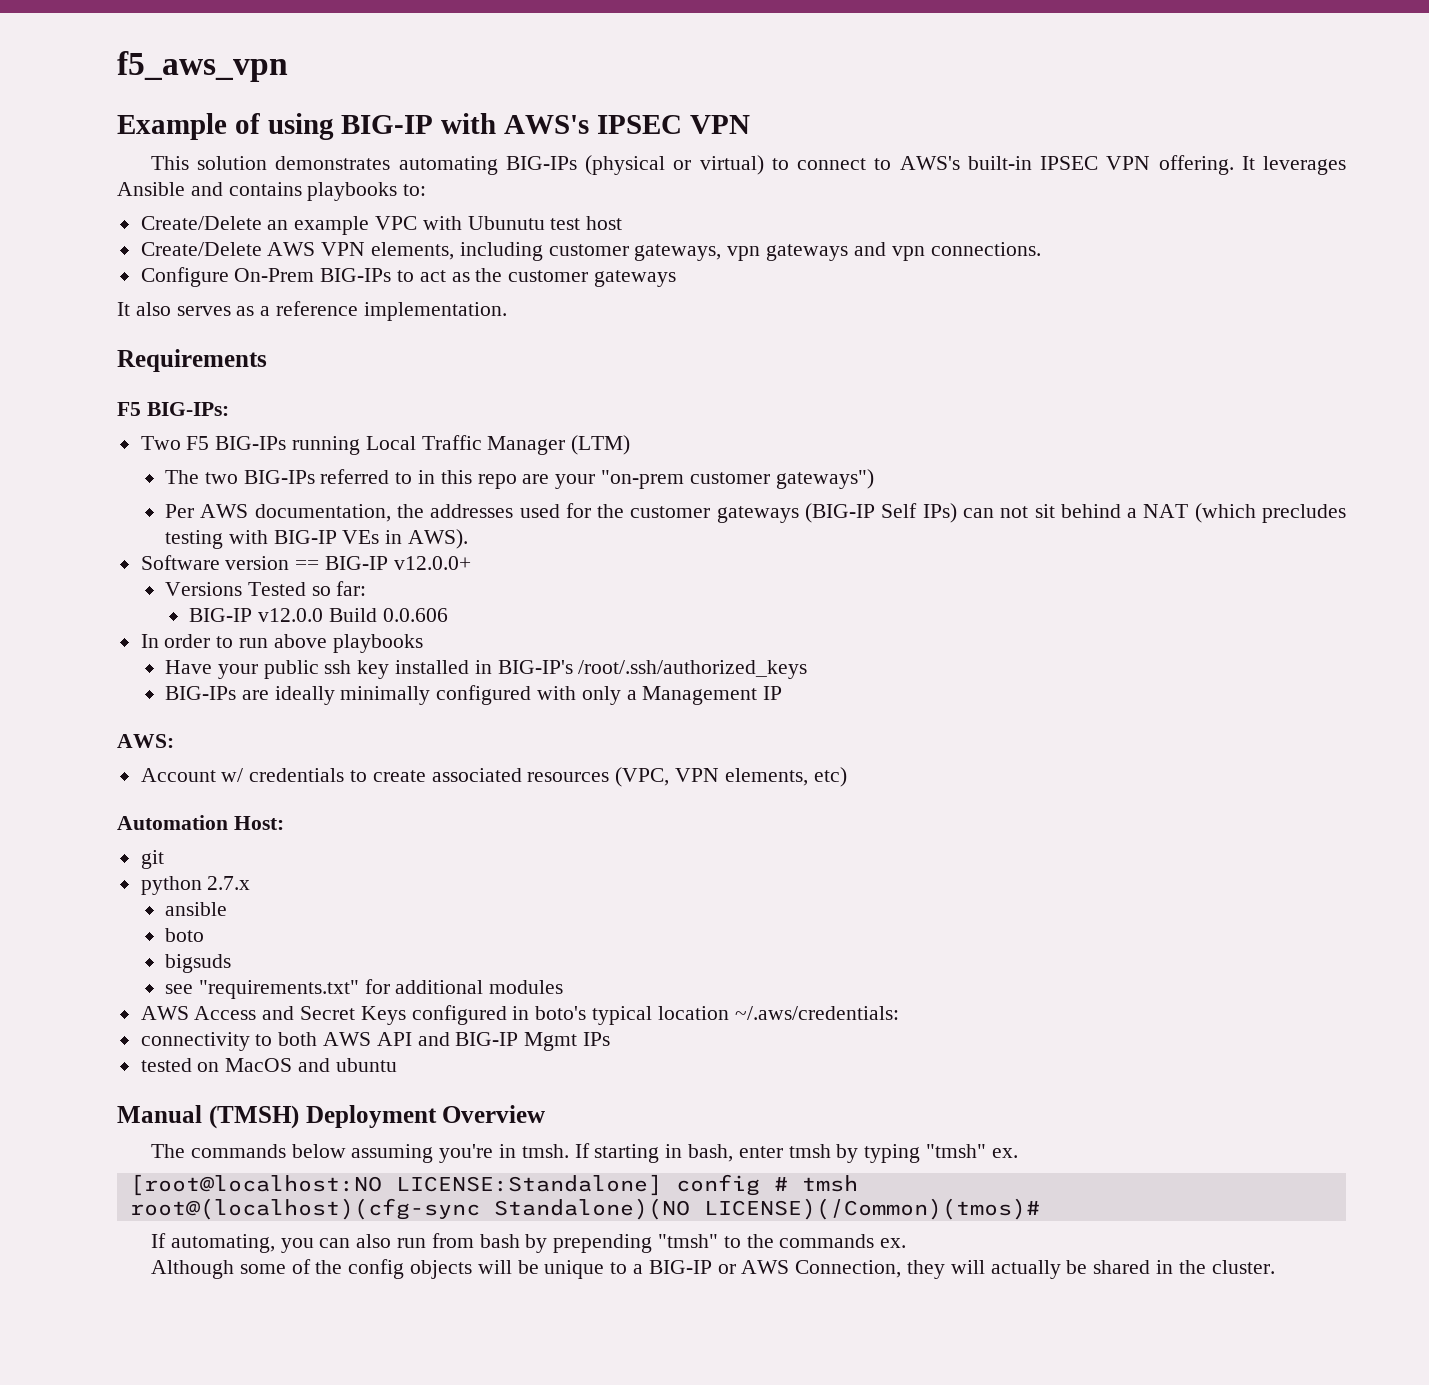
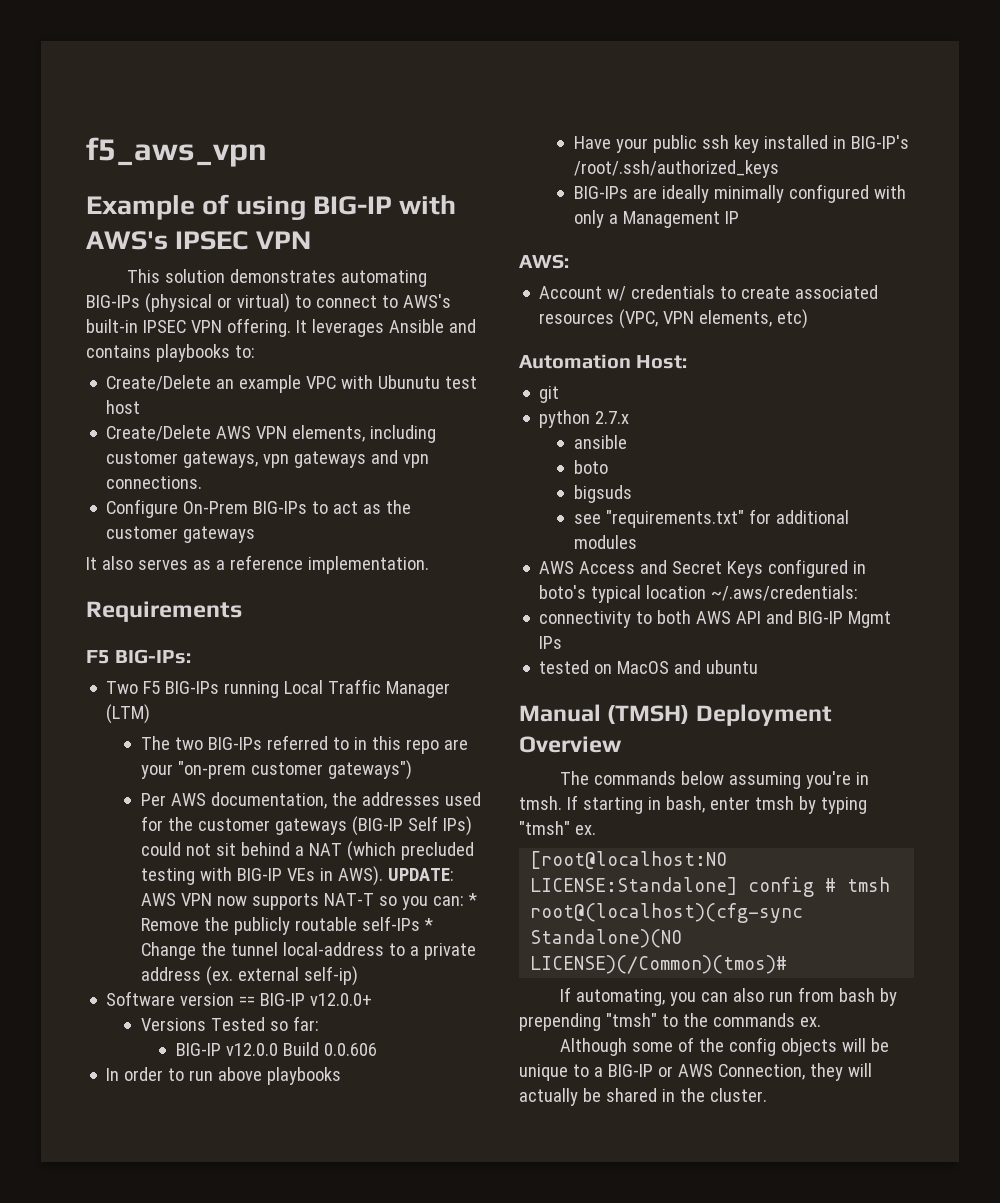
[962,508,994,518] can -> [140,842,181,856] could
[1261,504,1346,523] precludes -> [400,842,474,860] precluded
(469, 539) none -> [387,868,454,881] [140,893,477,910] [140,916,433,935] [140,942,476,960] [140,966,358,986] UPDATE: AWS VPN now supports NAT-T so you can: * Remove the publicly routable self-IPs * Change the tunnel local-address to a private address (ex. external self-ip)

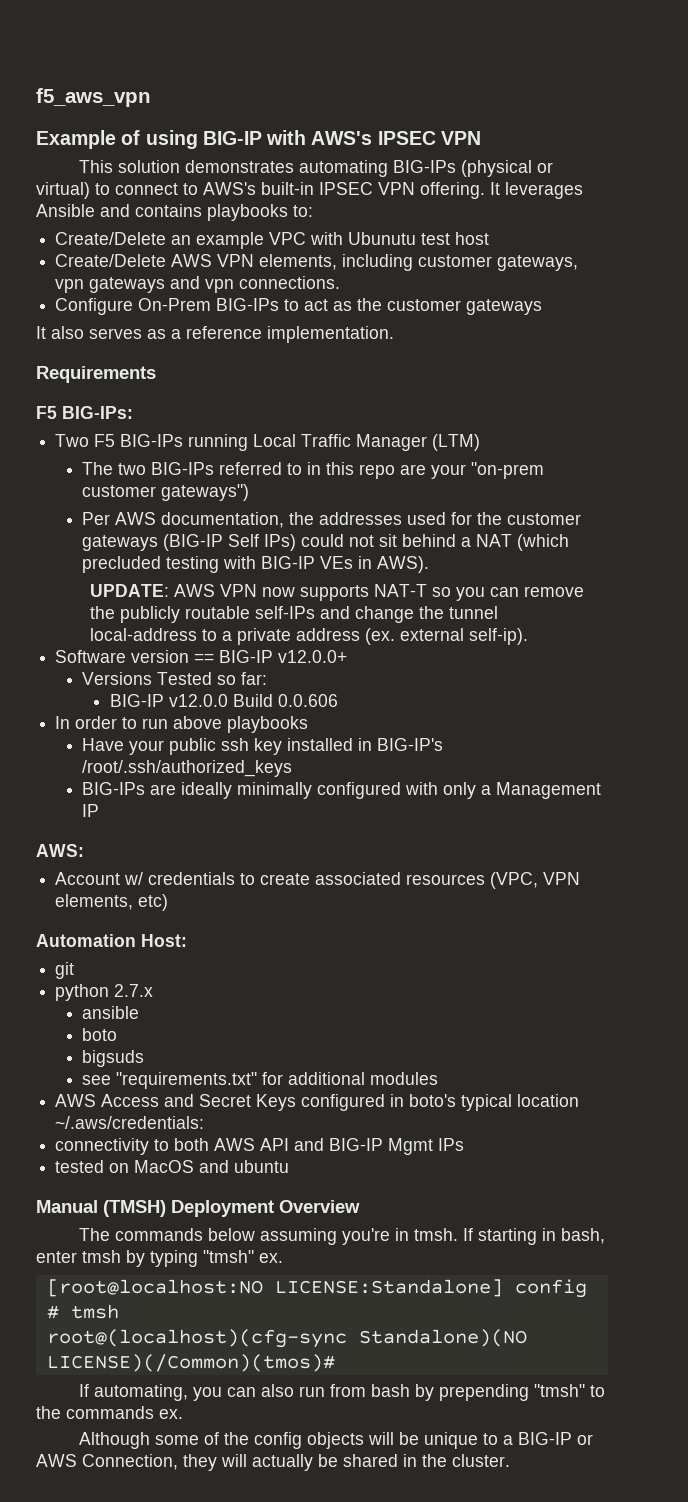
(383, 876) none -> (430, 564) //
[432,893,477,906] [140,918,199,931] can: * Remove -> [490,586,585,597] can remove
[423,918,433,931] [140,942,196,960] * Change -> [320,606,415,623] and change
[303,966,358,986] self-ip) -> [469,628,529,645] self-ip).

